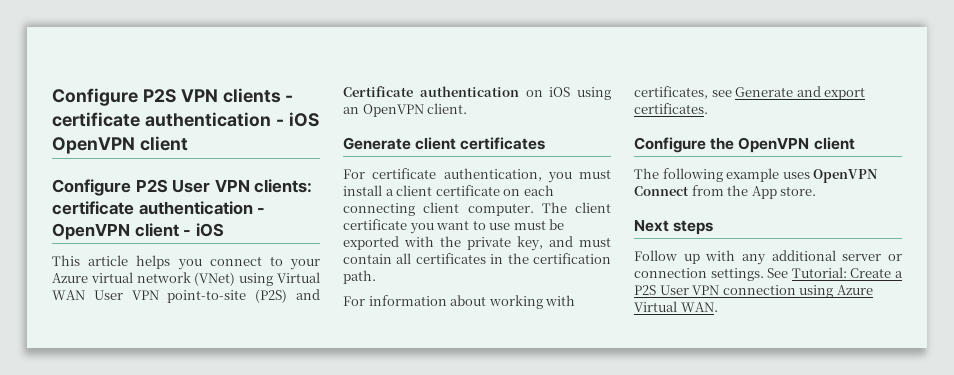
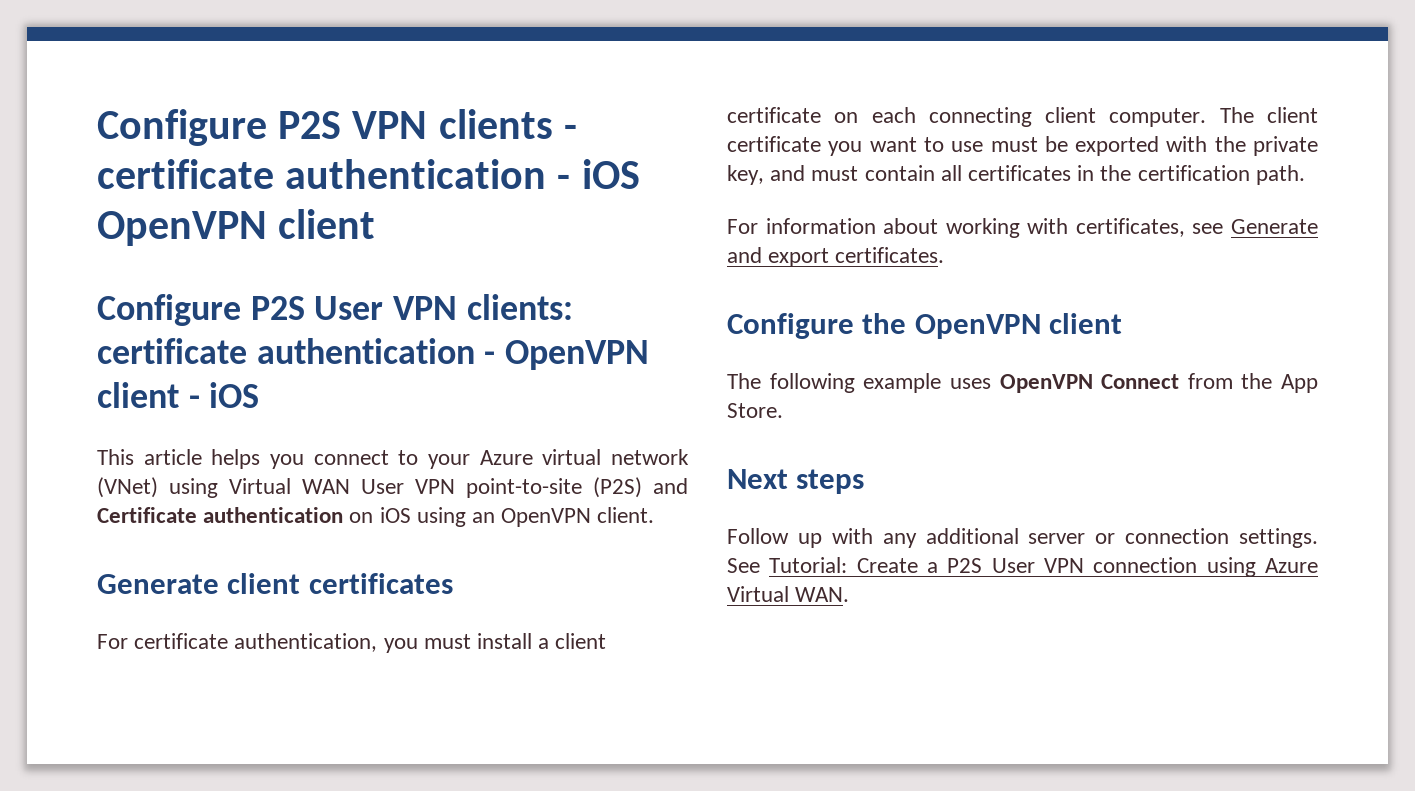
[780,186,817,196] store. -> [727,403,783,418] Store.

